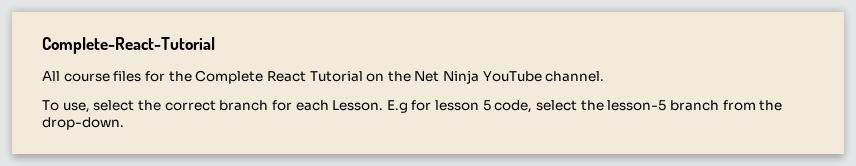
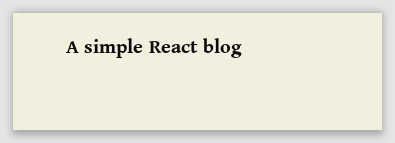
[42,37,215,54] [42,70,605,84] [42,100,783,113] [42,117,124,130] Complete-React-Tutorial // All course files for the Complete React Tutorial on the Net Ninja YouTube channel. // To use, select the correct branch for each Lesson. E.g for lesson 5 code, select the lesson-5 branch from the drop-down. -> [66,38,242,58] A simple React blog

